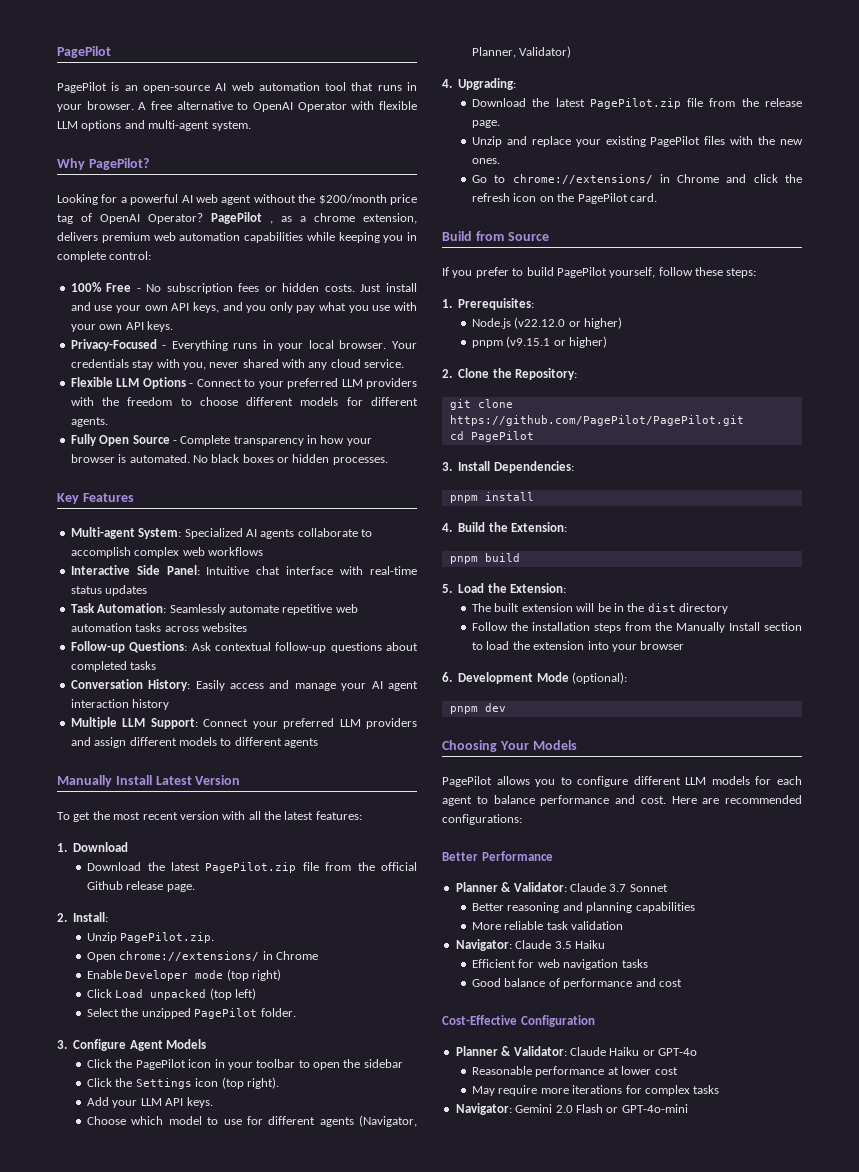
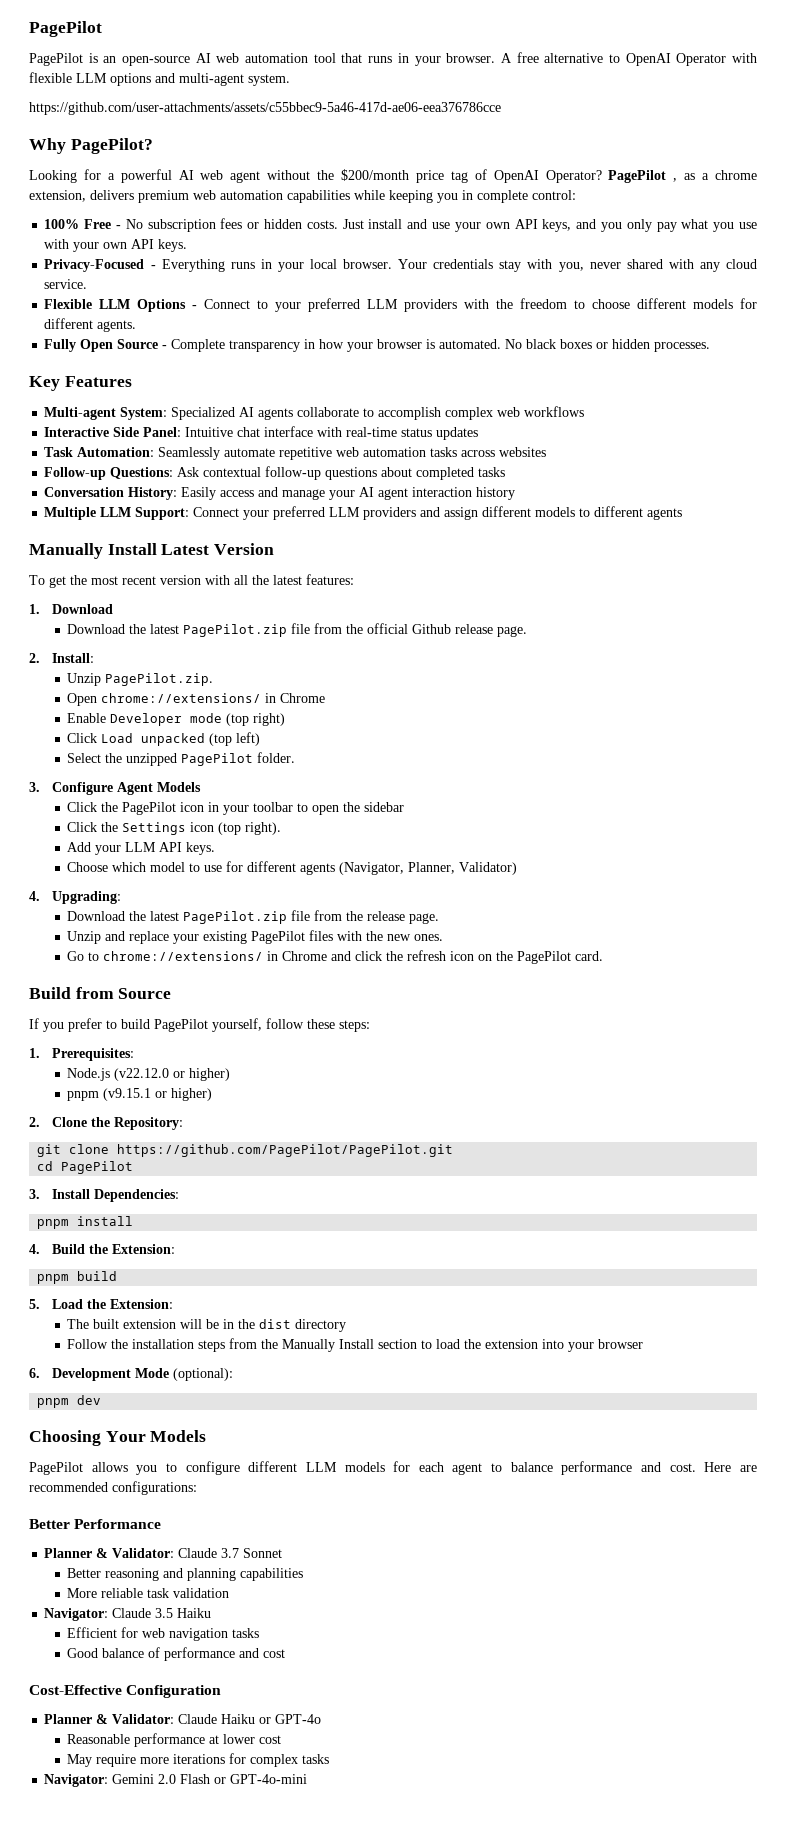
(251, 126) none -> [29,102,501,115] // https://github.com/user-attachments/assets/c55bbec9-5a46-417d-ae06-eea376786cce

